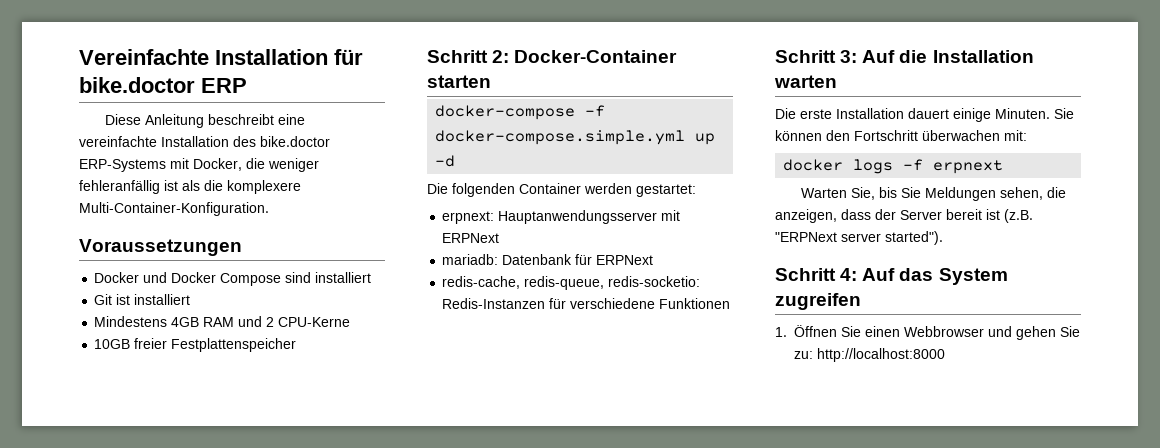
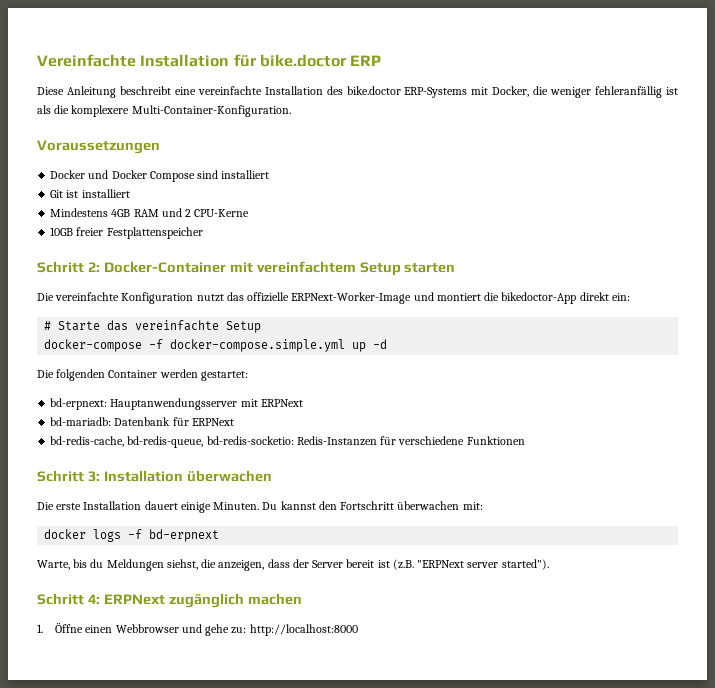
[427,75,491,88] starten -> [229,261,456,276] [37,292,630,304] [44,320,262,333] mit vereinfachtem Setup starten // Die vereinfachte Konfiguration nutzt das offizielle ERPNext-Worker-Image und montiert die bikedoctor-App direkt ein: // # Starte das vereinfachte Setup
[442,211,495,224] erpnext: -> [50,398,108,410] bd-erpnext:
[442,254,499,265] mariadb: -> [50,417,112,426] bd-mariadb:
[442,276,701,290] redis-cache, redis-queue, redis-socketio: -> [50,436,294,448] bd-redis-cache, bd-redis-queue, bd-redis-socketio:
[862,50,1034,63] [774,75,837,88] Auf die Installation warten -> [103,470,272,482] Installation überwachen
[1054,108,1074,119] [775,130,822,141] Sie können -> [262,501,316,510] Du kannst
[933,160,1004,174] [801,187,1044,201] erpnext // Warten Sie, bis Sie Meldungen sehen, -> [149,529,220,542] [37,559,198,571] bd-erpnext // Warte, bis du Meldungen siehst,
[862,268,1008,285] [775,293,861,310] Auf das System zugreifen -> [103,593,302,608] ERPNext zugänglich machen
[794,325,862,337] Öffnen Sie -> [55,622,84,633] Öffne
[1016,326,1081,340] gehen Sie -> [205,624,230,636] gehe

